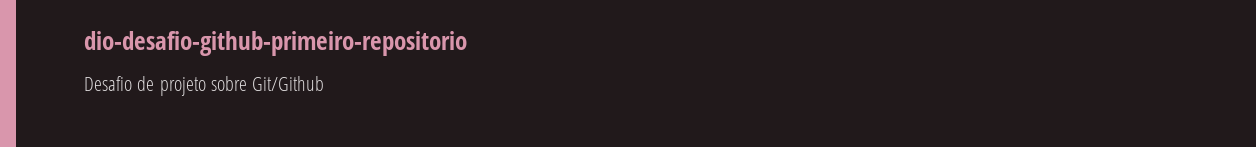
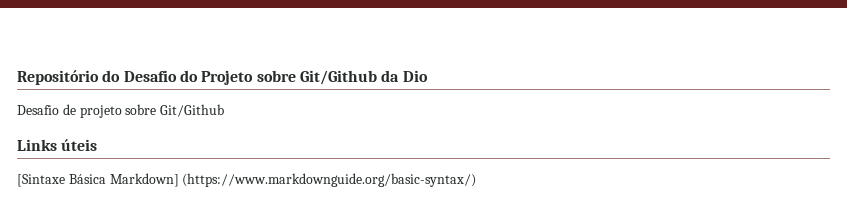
[84,31,467,56] dio-desafio-github-primeiro-repositorio -> [17,70,428,85] Repositório do Desafio do Projeto sobre Git/Github da Dio
(325, 83) none -> [17,139,98,151] [17,173,477,187] // Links úteis // [Sintaxe Básica Markdown] (https://www.markdownguide.org/basic-syntax/)

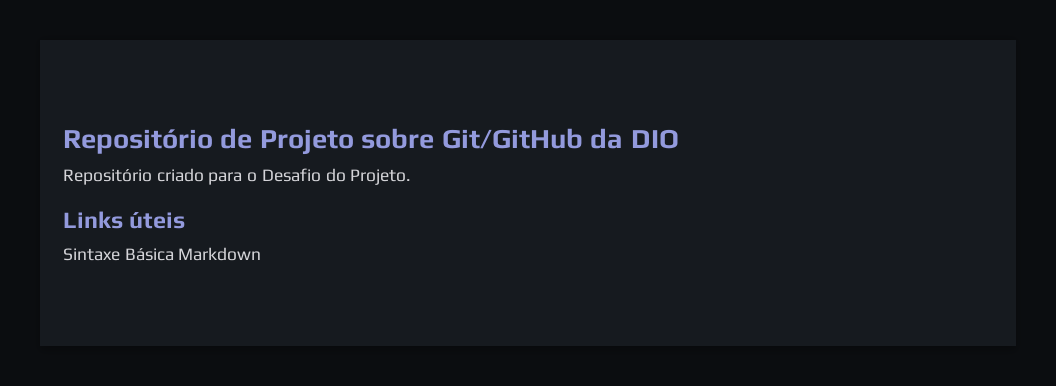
[17,70,428,85] [17,104,225,118] [17,139,98,151] [17,173,477,187] Repositório do Desafio do Projeto sobre Git/Github da Dio // Desafio de projeto sobre Git/Github // Links úteis // [Sintaxe Básica Markdown] (https://www.markdownguide.org/basic-syntax/) -> [63,128,679,155] [63,168,411,185] [63,211,186,229] [63,247,262,261] Repositório de Projeto sobre Git/GitHub da DIO // Repositório criado para o Desafio do Projeto. // Links úteis // Sintaxe Básica Markdown

